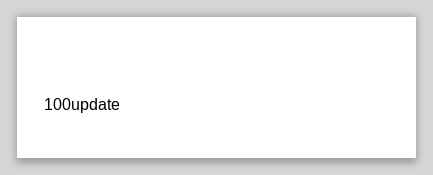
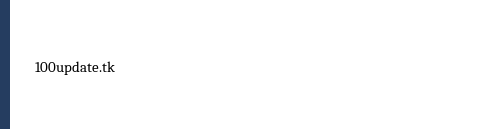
[44,98,120,113] 100update -> [35,61,115,75] 100update.tk

